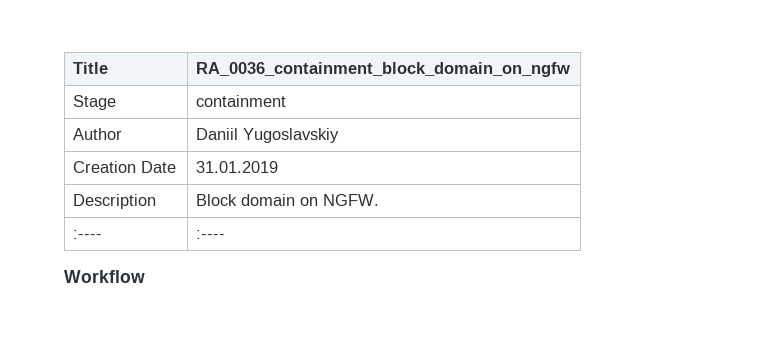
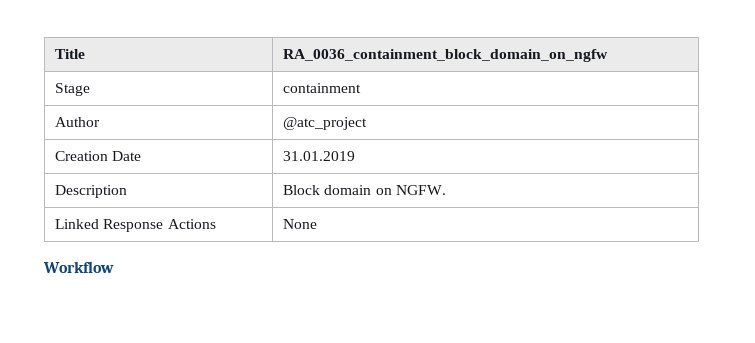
[196,128,340,143] Daniil Yugoslavskiy -> [283,117,368,130] @atc_project
[73,230,103,239] [196,230,226,239] :---- | :---- -> [55,219,216,232] [283,219,318,229] Linked Response Actions | None

